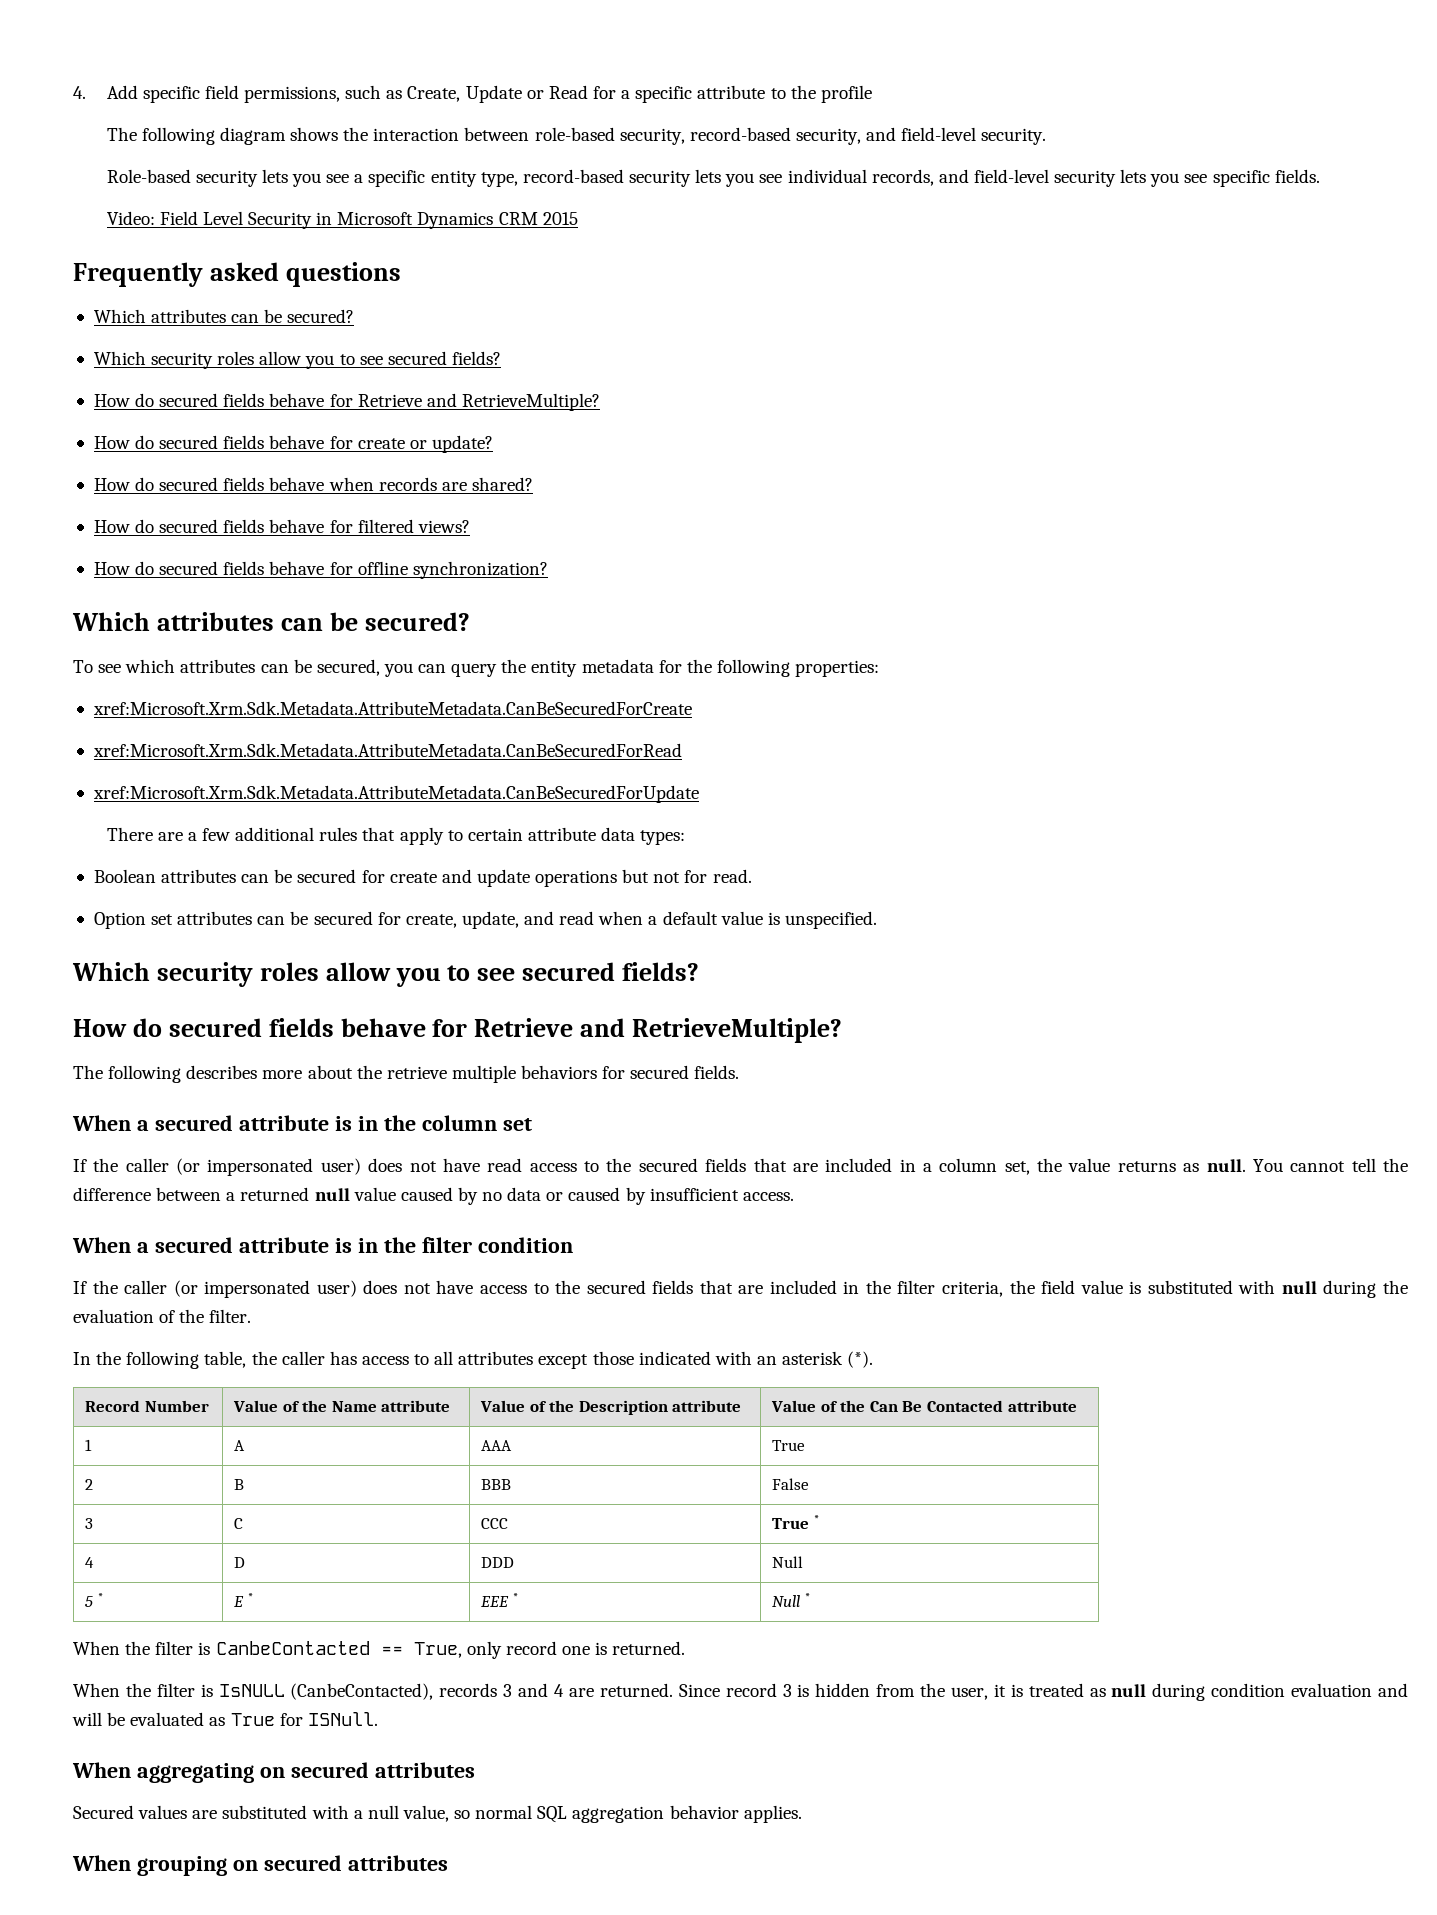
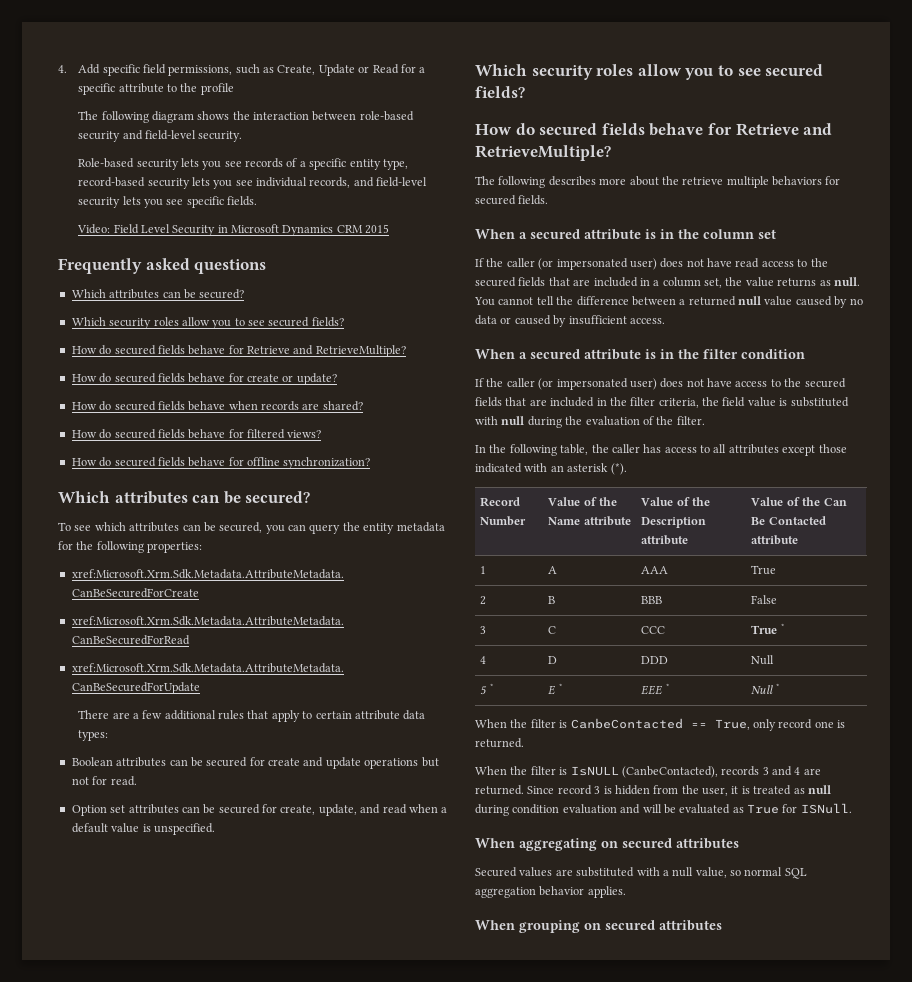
[619,127,862,145] security, record-based security, -> [78,131,121,142] security
(350, 178) none -> [245,158,298,168] records of

